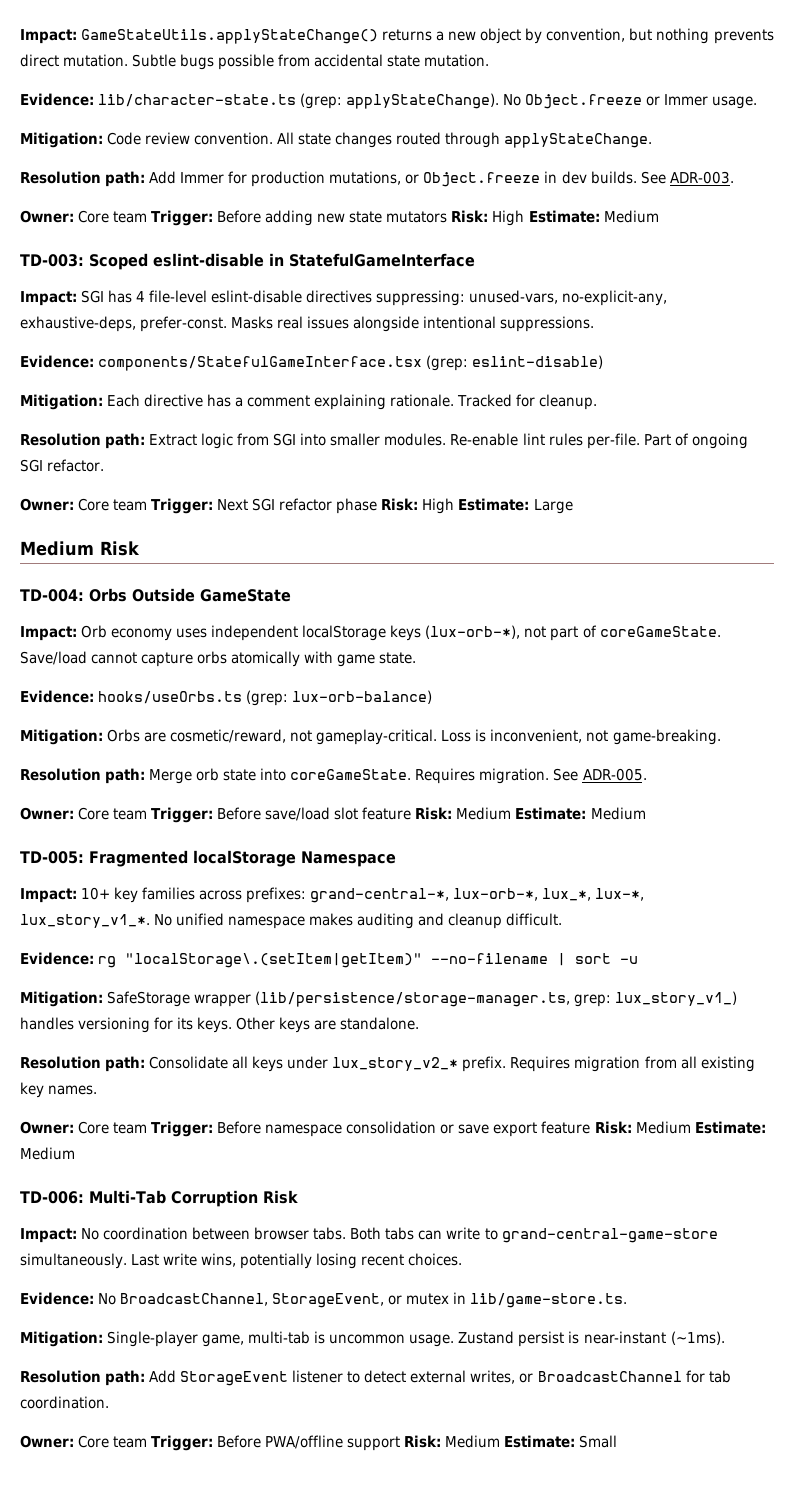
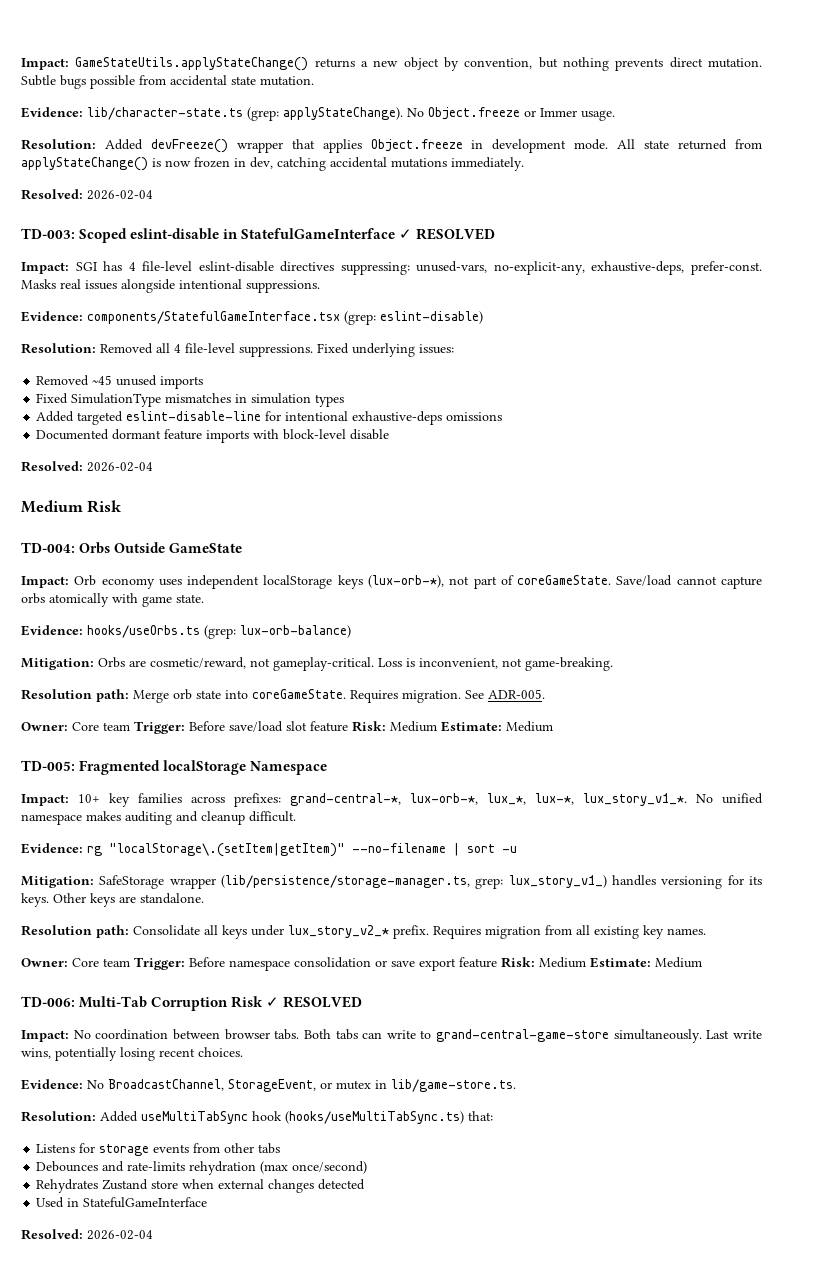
[20,132,653,148] [20,171,734,187] [20,210,659,226] Mitigation: Code review convention. All state changes routed through applyStateChange. // Resolution path: Add Immer for production mutations, or Object.freeze in dev builds. See ADR-003. // Owner: Core team Trigger: Before adding new state mutators Risk: High Estimate: Medium -> [21,139,762,153] [21,157,524,171] [21,189,153,200] Resolution: Added devFreeze() wrapper that applies Object.freeze in development mode. All state returned from applyStateChange() is now frozen in dev, catching accidental mutations immediately. // Resolved: 2026-02-04
(475, 260) none -> [399,228,496,240] ✓ RESOLVED
[20,394,598,410] [20,433,748,449] [20,459,105,472] [20,498,573,514] Mitigation: Each directive has a comment explaining rationale. Tracked for cleanup. // Resolution path: Extract logic from SGI into smaller modules. Re-enable lint rules per-file. Part of ongoing SGI refactor. // Owner: Core team Trigger: Next SGI refactor phase Risk: High Estimate: Large -> [21,343,454,357] [36,375,204,389] [36,393,345,407] [36,411,503,425] [36,429,390,443] [21,461,153,472] Resolution: Removed all 4 file-level suppressions. Fixed underlying issues: // Removed ~45 unused imports // Fixed SimulationType mismatches in simulation types // Added targeted eslint-disable-line for intentional exhaustive-deps omissions // Documented dormant feature imports with block-level disable // Resolved: 2026-02-04
(298, 1197) none -> [266,996,363,1008] ✓ RESOLVED
[20,1331,725,1347] [20,1370,731,1386] [20,1396,109,1409] [20,1435,618,1451] Mitigation: Single-player game, multi-tab is uncommon usage. Zustand persist is near-instant (~1ms). // Resolution path: Add StorageEvent listener to detect external writes, or BroadcastChannel for tab coordination. // Owner: Core team Trigger: Before PWA/offline support Risk: Medium Estimate: Small -> [21,1111,493,1124] [36,1143,281,1156] [36,1161,368,1175] [36,1179,366,1193] [36,1197,208,1208] [21,1229,153,1240] Resolution: Added useMultiTabSync hook (hooks/useMultiTabSync.ts) that: // Listens for storage events from other tabs // Debounces and rate-limits rehydration (max once/second) // Rehydrates Zustand store when external changes detected // Used in StatefulGameInterface // Resolved: 2026-02-04

